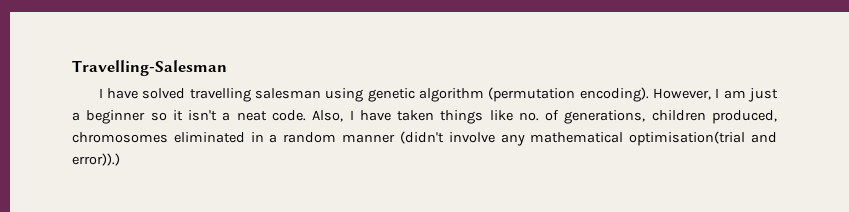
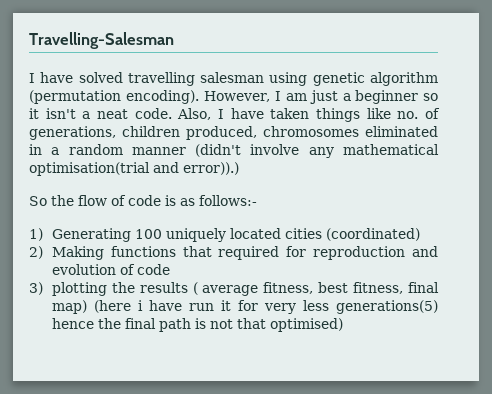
(120, 159) none -> [29,195,257,206] [29,228,420,242] [29,246,438,260] [51,264,170,275] [29,282,439,296] [51,300,439,314] [51,318,343,332] // So the flow of code is as follows:- // 1) Generating 100 uniquely located cities (coordinated) // 2) Making functions that required for reproduction and evolution of code // 3) plotting the results ( average fitness, best fitness, final map) (here i have run it for very less generations(5) hence the final path is not that optimised)

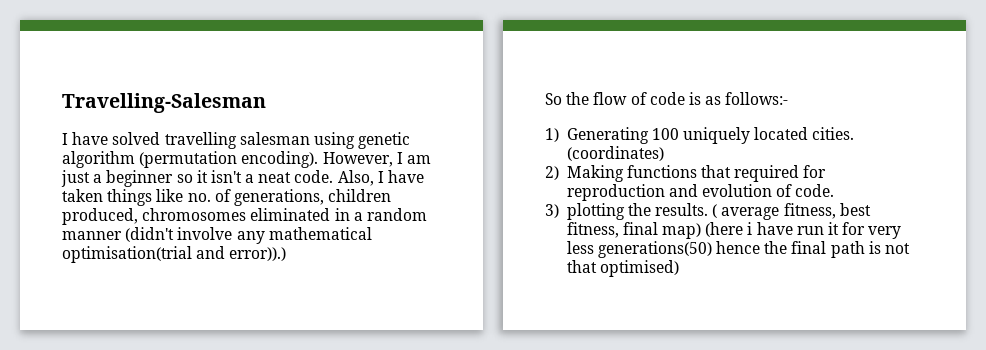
[284,228,420,241] cities (coordinated) -> [812,127,855,140] [566,146,664,161] cities. (coordinates)
[136,264,170,275] code -> [795,184,835,197] code.
[139,282,188,293] results -> [655,203,709,216] results.
[336,300,439,314] generations(5) -> [597,241,712,258] generations(50)

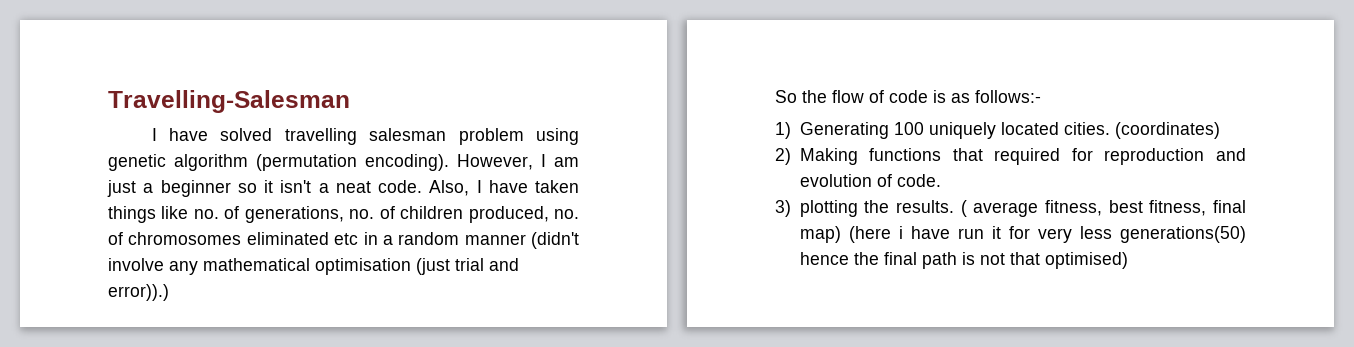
(310, 138) none -> [458,128,524,145] problem
[328,189,392,202] [62,208,138,225] children produced, -> [349,206,579,223] [108,232,123,245] no. of children produced, no. of
(331, 214) none -> [334,233,359,245] etc
[62,246,192,263] optimisation(trial -> [315,258,484,275] optimisation (just trial

